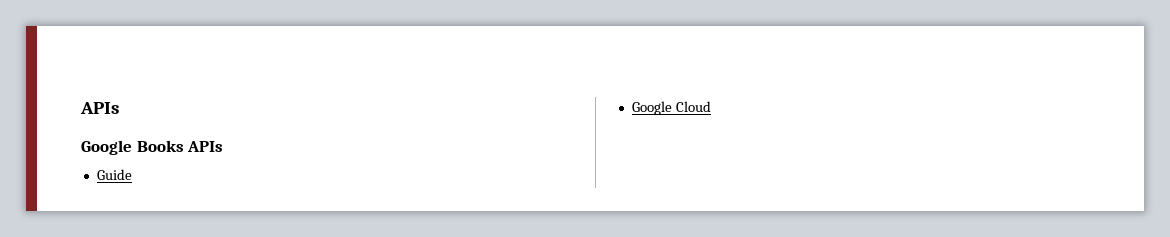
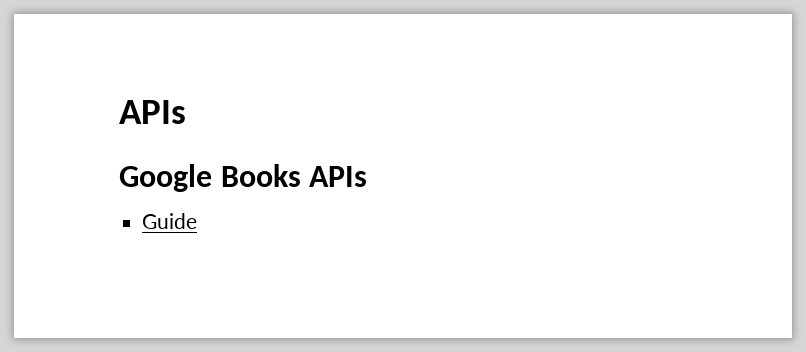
[631,101,711,115] // Google Cloud -> (198, 221) none

